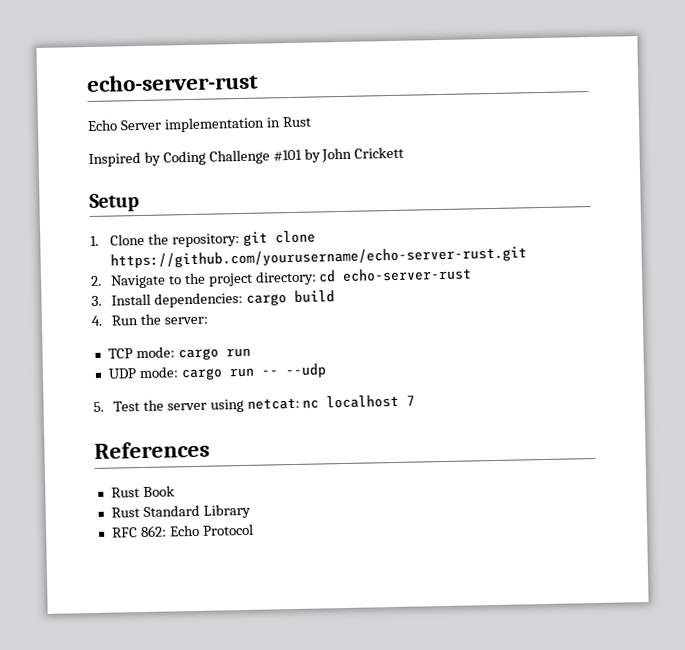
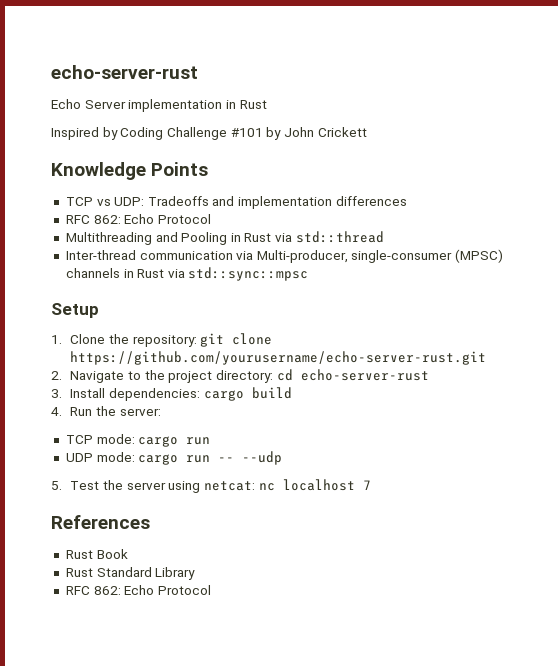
(405, 152) none -> [51,162,209,180] [65,196,407,209] [65,214,211,224] [65,231,384,245] [65,249,504,263] [65,267,309,281] // Knowledge Points // TCP vs UDP: Tradeoffs and implementation differences // RFC 862: Echo Protocol // Multithreading and Pooling in Rust via std::thread // Inter-thread communication via Multi-producer, single-consumer (MPSC) channels in Rust via std::sync::mpsc

